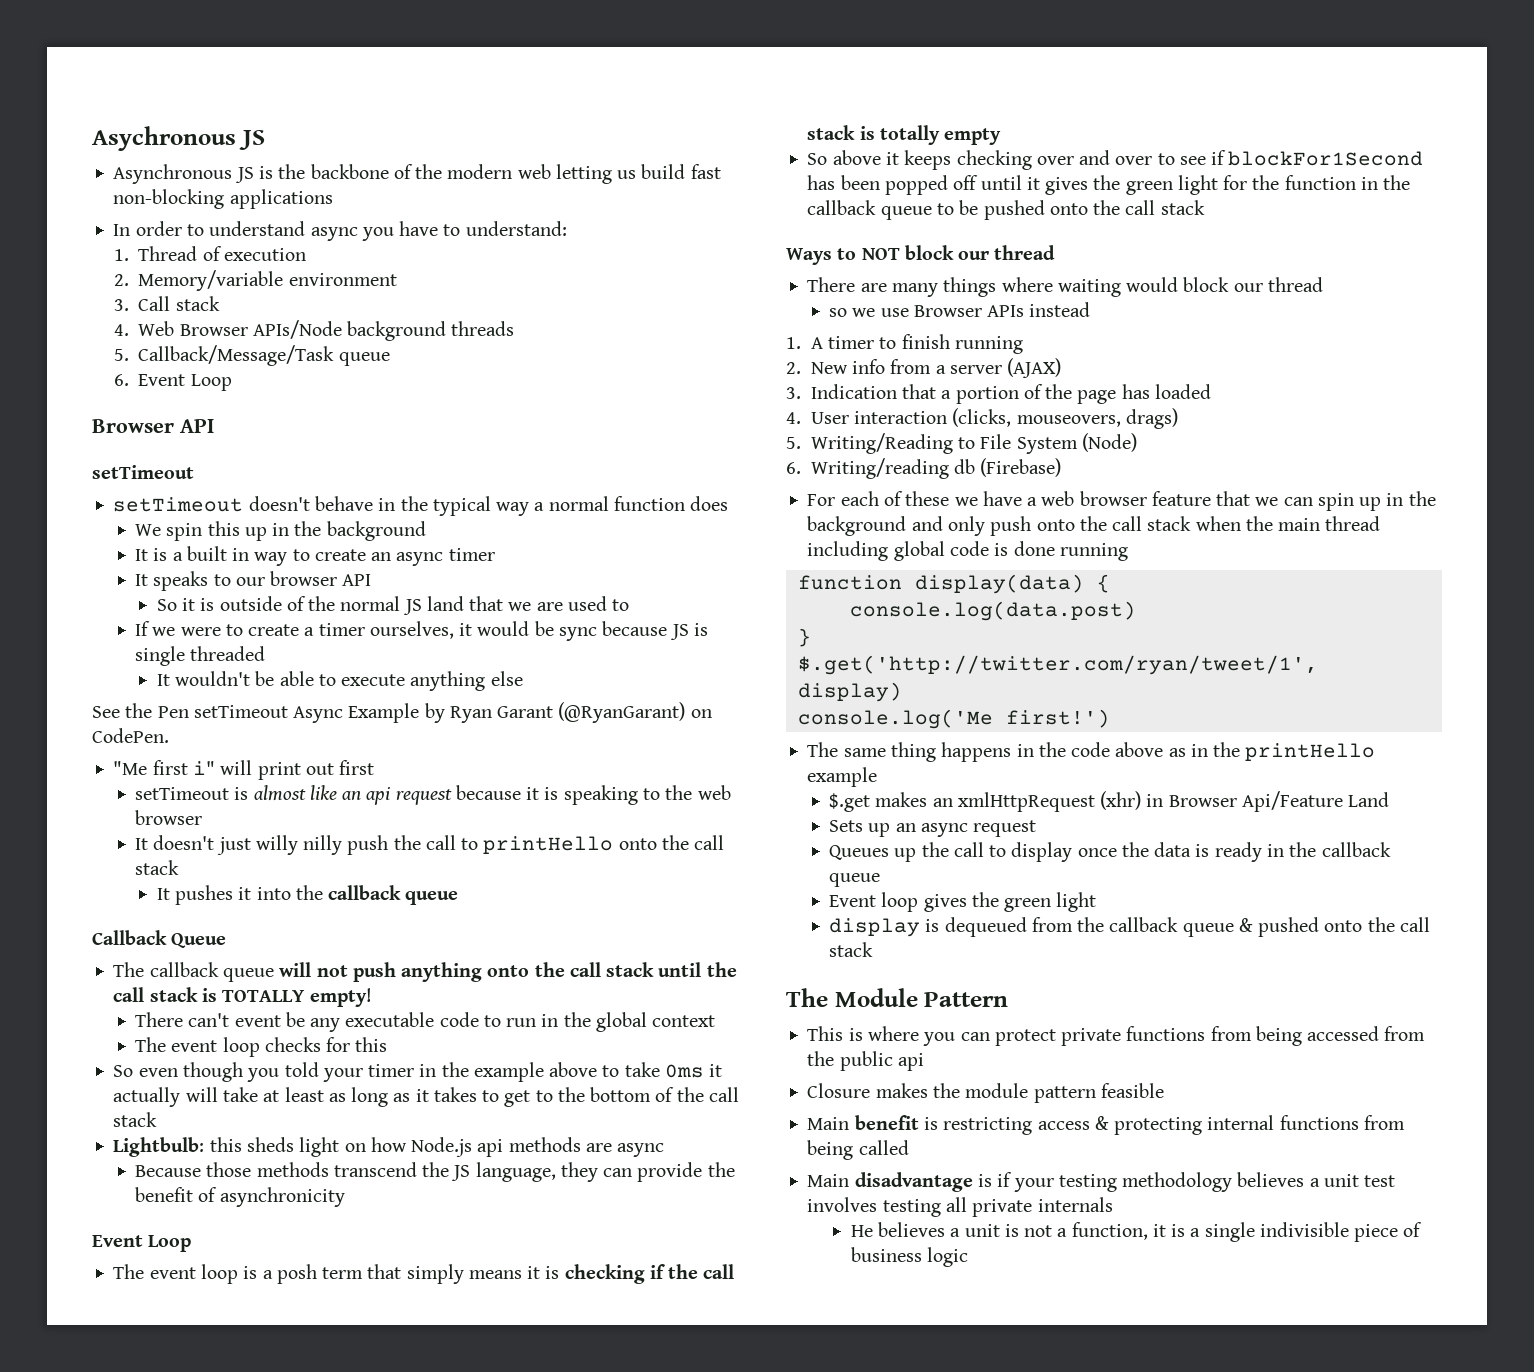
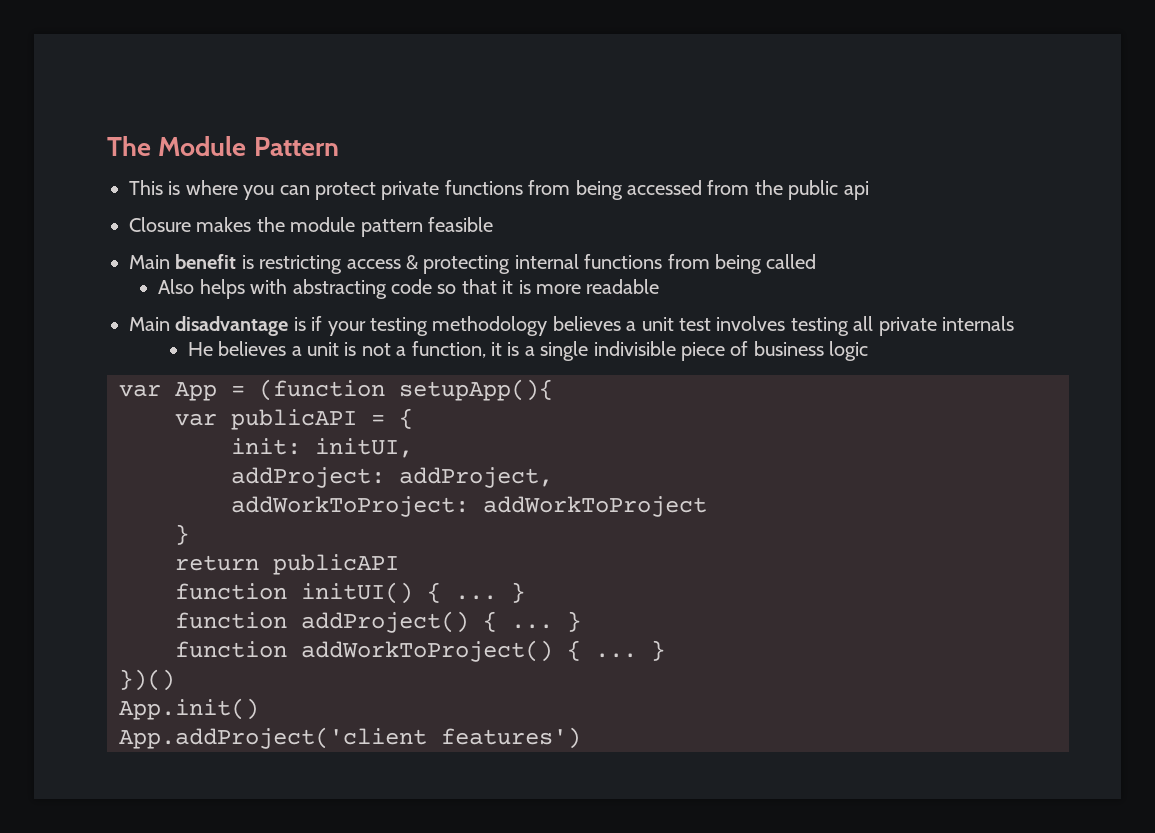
[92,126,265,151] [113,164,721,184] [113,189,333,209] [113,221,567,241] [113,246,306,261] [113,270,397,291] [113,296,220,311] [113,320,515,341] [113,345,390,366] [113,374,232,391] [92,419,214,433] [92,465,194,479] [113,496,729,516] [135,521,426,541] [135,546,495,566] [135,571,372,591] [156,596,630,615] [135,621,708,641] [135,646,266,666] [156,671,523,691] [92,702,712,723] [92,728,169,743] [113,760,375,780] [135,785,731,805] [135,810,203,825] [135,835,725,855] [135,860,180,875] [156,885,459,905] [92,930,227,948] [113,962,737,982] [113,987,372,1007] [135,1012,716,1032] [135,1037,388,1057] [113,1062,723,1082] [113,1087,739,1107] [113,1112,158,1127] [113,1137,665,1157] [135,1162,735,1182] [135,1187,345,1207] [92,1235,192,1252] [113,1264,735,1284] [807,125,1002,145] [807,150,1424,170] [807,175,1411,195] [807,200,1205,220] [786,245,1056,265] [807,277,1323,297] [829,302,1091,317] [786,334,1023,354] [786,358,1062,378] [786,384,1211,404] [786,408,1178,429] [786,433,1137,454] [786,458,1062,479] [807,491,1436,511] [807,516,1381,536] [807,541,1128,561] [797,574,1110,594] [849,601,1136,621] [797,628,811,647] [797,655,1318,675] [797,682,902,702] [797,709,1110,729] [807,742,1376,762] [807,767,878,787] [829,791,1390,812] [829,820,1037,837] [829,842,1391,862] [829,873,881,887] [829,892,1097,912] [829,917,1431,937] [829,942,874,957] Asychronous JS // Asynchronous JS is the backbone of the modern web letting us build fast non-blocking applications // In order to understand async you have to understand: // 1. Thread of execution // 2. Memory/variable environment // 3. Call stack // 4. Web Browser APIs/Node background threads // 5. Callback/Message/Task queue // 6. Event Loop // Browser API // setTimeout // setTimeout doesn't behave in the typical way a normal function does // We spin this up in the background // It is a built in way to create an async timer // It speaks to our browser API // So it is outside of the normal JS land that we are used to // If we were to create a timer ourselves, it would be sync because JS is single threaded // It wouldn't be able to execute anything else // See the Pen setTimeout Async Example by Ryan Garant (@RyanGarant) on CodePen. // "Me first i" will print out first // setTimeout is almost like an api request because it is speaking to the web browser // It doesn't just willy nilly push the call to printHello onto the call stack // It pushes it into the callback queue // Callback Queue // The callback queue will not push anything onto the call stack until the call stack is TOTALLY empty! // There can't event be any executable code to run in the global context // The event loop checks for this // So even though you told your timer in the example above to take 0ms it actually will take at least as long as it takes to get to the bottom of the call stack // Lightbulb: this sheds light on how Node.js api methods are async // Because those methods transcend the JS language, they can provide the benefit of asynchronicity // Event Loop // The event loop is a posh term that simply means it is checking if the call stack is totally empty // So above it keeps checking over and over to see if blockFor1Second has been popped off until it gives the green light for the function in the callback queue to be pushed onto the call stack // Ways to NOT block our thread // There are many things where waiting would block our thread // so we use Browser APIs instead // 1. A timer to finish running // 2. New info from a server (AJAX) // 3. Indication that a portion of the page has loaded // 4. User interaction (clicks, mouseovers, drags) // 5. Writing/Reading to File System (Node) // 6. Writing/reading db (Firebase) // For each of these we have a web browser feature that we can spin up in the background and only push onto the call stack when the main thread including global code is done running // function display(data) { // console.log(data.post) // } // $.get('http://twitter.com/ryan/tweet/1', display) // console.log('Me first!') // The same thing happens in the code above as in the printHello example // $.get makes an xmlHttpRequest (xhr) in Browser Api/Feature Land // Sets up an async request // Queues up the call to display once the data is ready in the callback queue // Event loop gives the green light // display is dequeued from the callback queue & pushed onto the call stack // -> (107, 146) none
(909, 1147) none -> [158,279,660,299] // Also helps with abstracting code so that it is more readable
(969, 1257) none -> [119,379,553,401] [175,408,413,430] [231,438,413,458] [231,467,553,488] [231,496,707,517] [175,524,189,545] [175,554,399,575] [175,582,525,604] [175,611,581,633] [175,640,665,662] [119,669,175,691] [119,698,259,720] [119,727,581,749] // var App = (function setupApp(){ // var publicAPI = { // init: initUI, // addProject: addProject, // addWorkToProject: addWorkToProject // } // return publicAPI // function initUI() { ... } // function addProject() { ... } // function addWorkToProject() { ... } // })() // App.init() // App.addProject('client features')

